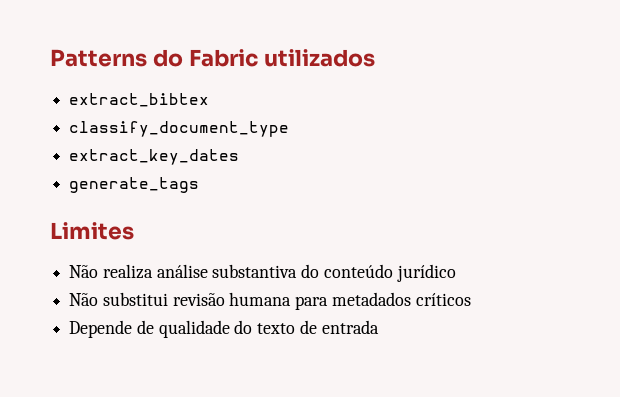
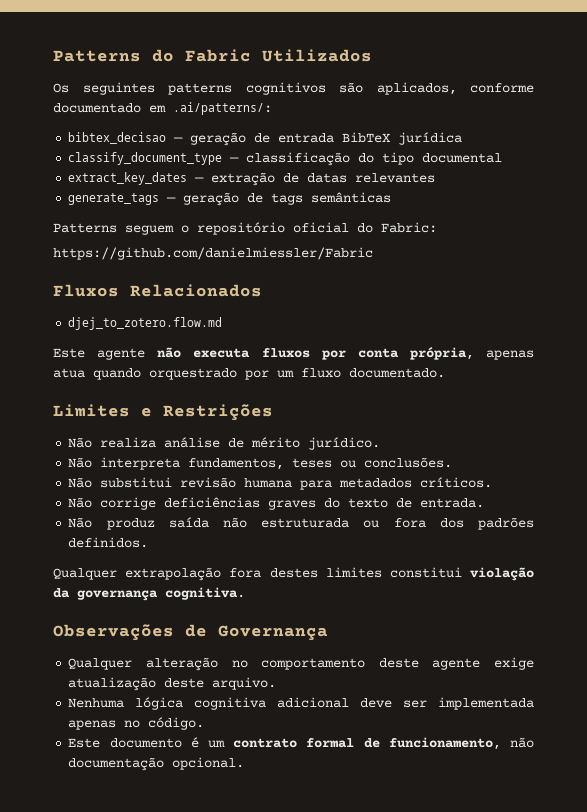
[263,49,375,67] [69,93,210,107] [69,121,290,137] [69,149,240,165] [69,177,200,193] utilizados // extract_bibtex // classify_document_type // extract_key_dates // generate_tags -> [262,49,372,62] [53,82,534,95] [53,102,272,115] [68,132,463,146] [68,152,503,166] [68,172,436,186] [68,192,392,206] [53,222,437,235] [53,247,373,260] [53,284,262,297] [68,317,223,330] [53,347,534,360] [53,368,445,380] Utilizados // Os seguintes patterns cognitivos são aplicados, conforme documentado em .ai/patterns/: // bibtex_decisao — geração de entrada BibTeX jurídica // classify_document_type — classificação do tipo documental // extract_key_dates — extração de datas relevantes // generate_tags — geração de tags semânticas // Patterns seguem o repositório oficial do Fabric: // https://github.com/danielmiessler/Fabric // Fluxos Relacionados // djej_to_zotero.flow.md // Este agente não executa fluxos por conta própria, apenas atua quando orquestrado por um fluxo documentado.
(134, 231) none -> [141,404,273,421] e Restrições
[212,264,456,282] substantiva do conteúdo jurídico -> [228,437,381,450] [68,457,453,470] de mérito jurídico. // Não interpreta fundamentos, teses ou conclusões.
[415,293,471,306] [69,320,379,338] críticos // Depende de qualidade do texto de entrada -> [420,477,493,488] [68,497,485,510] [68,517,534,530] [68,537,149,548] [53,567,534,581] [53,587,245,601] [53,624,328,641] [68,657,534,671] [68,677,277,691] [68,697,534,710] [68,717,205,730] [68,737,534,750] [68,757,245,771] críticos. // Não corrige deficiências graves do texto de entrada. // Não produz saída não estruturada ou fora dos padrões definidos. // Qualquer extrapolação fora destes limites constitui violação da governança cognitiva. // Observações de Governança // Qualquer alteração no comportamento deste agente exige atualização deste arquivo. // Nenhuma lógica cognitiva adicional deve ser implementada apenas no código. // Este documento é um contrato formal de funcionamento, não documentação opcional.

